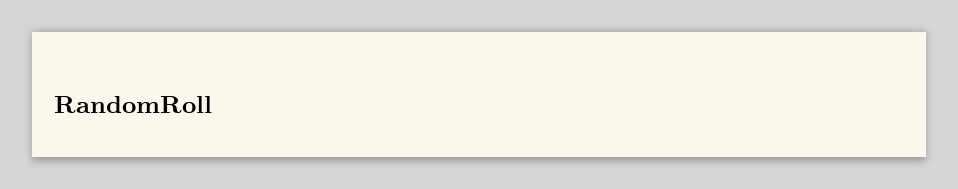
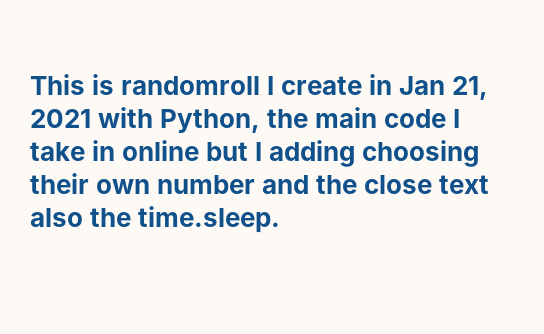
[54,96,212,113] RandomRoll -> [30,74,489,100] [30,107,461,133] [30,140,480,167] [30,173,490,194] [30,206,281,233] This is randomroll I create in Jan 21, 2021 with Python, the main code I take in online but I adding choosing their own number and the close text also the time.sleep.

